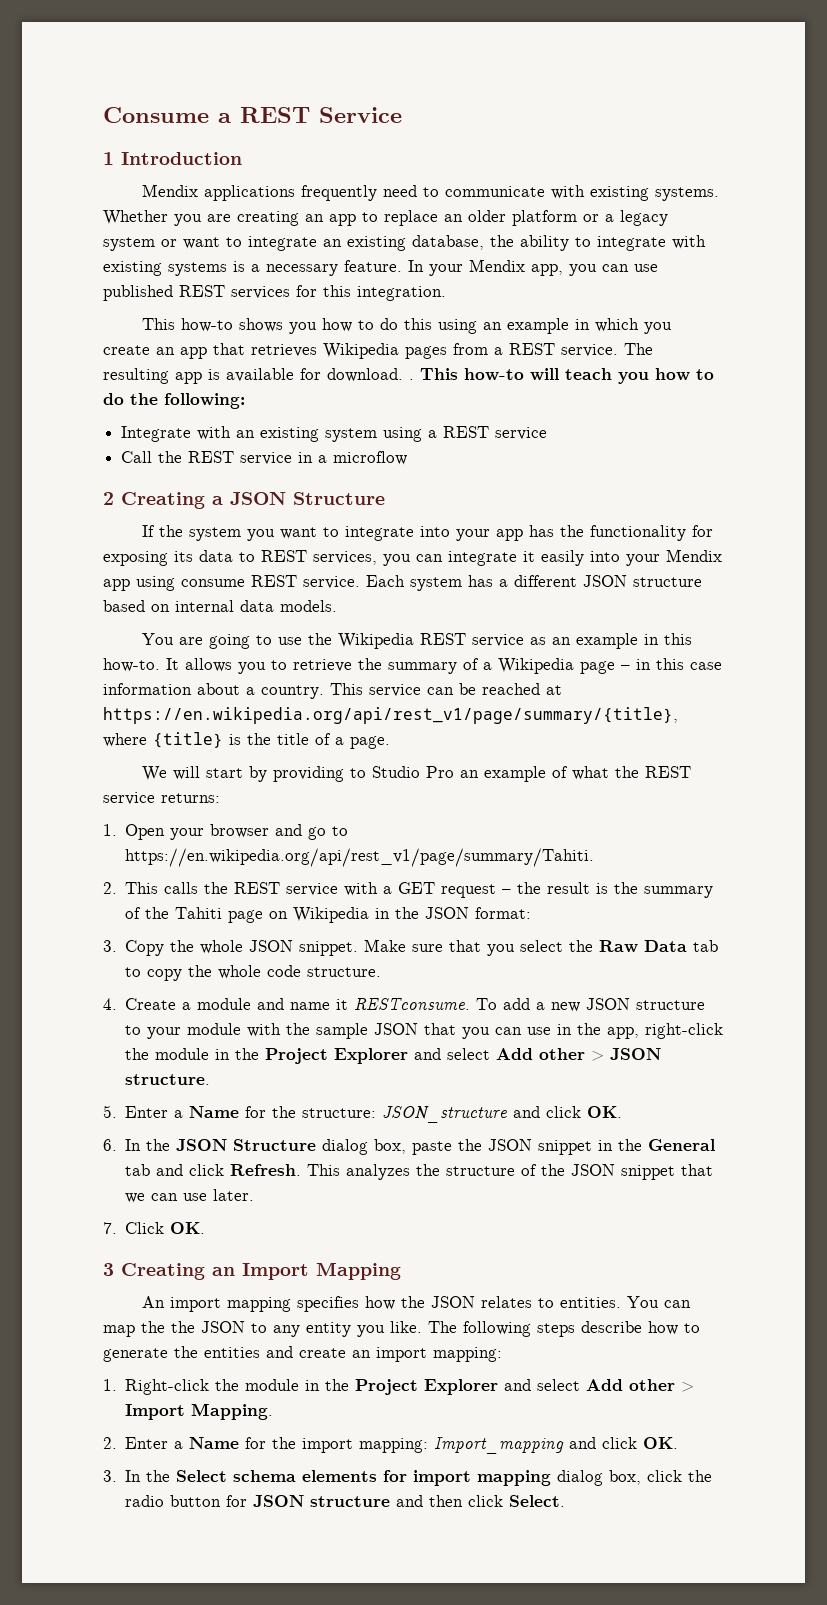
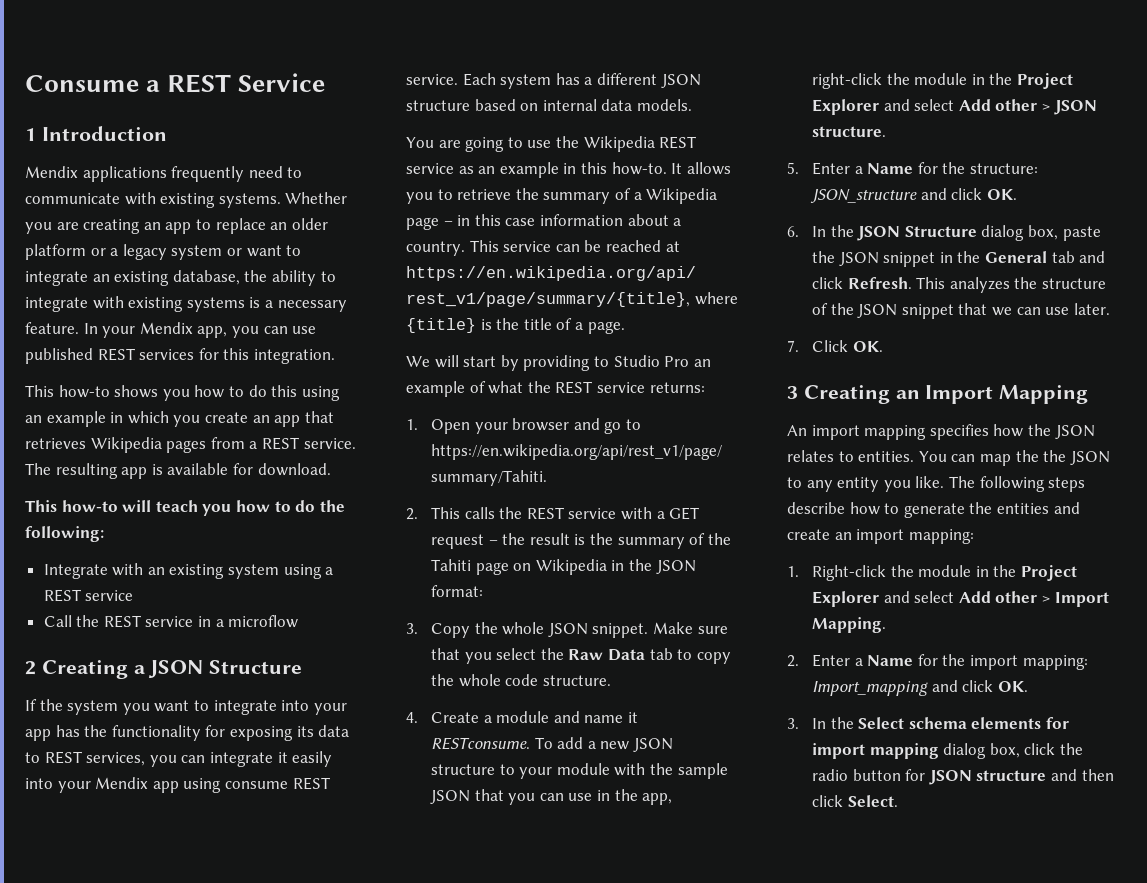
[409,379,414,380] . -> (331, 469) //

